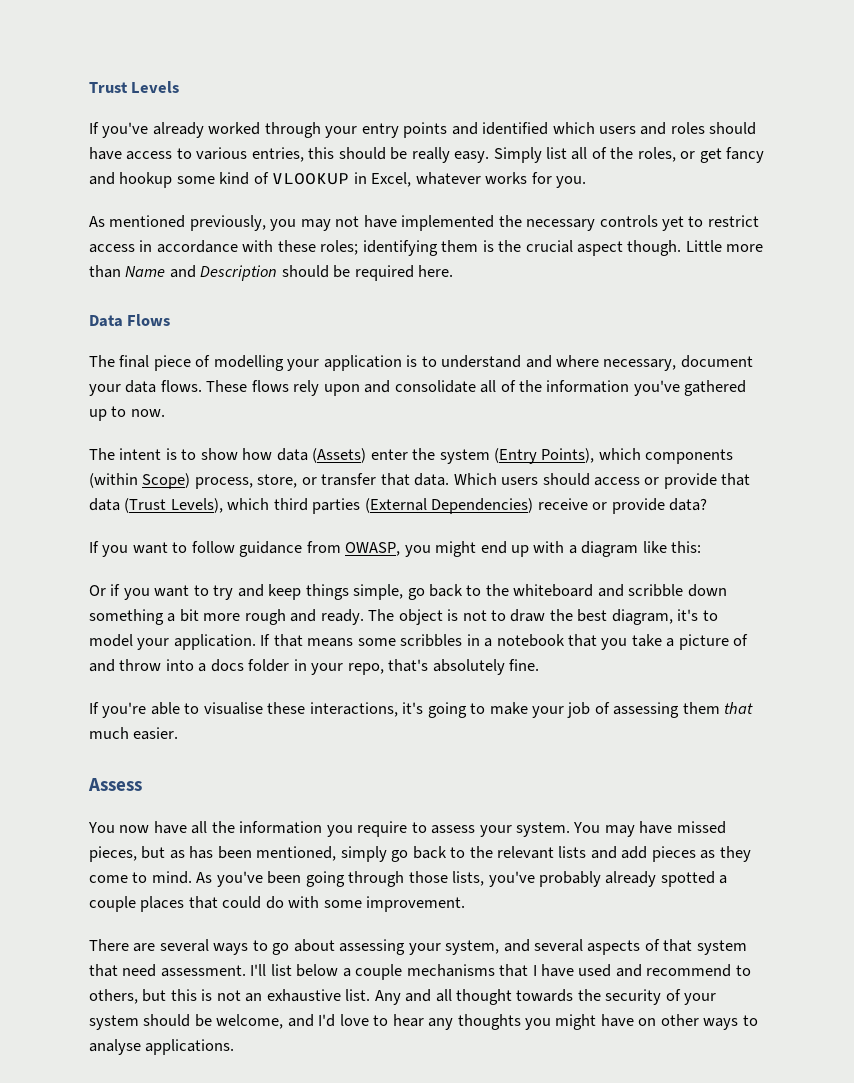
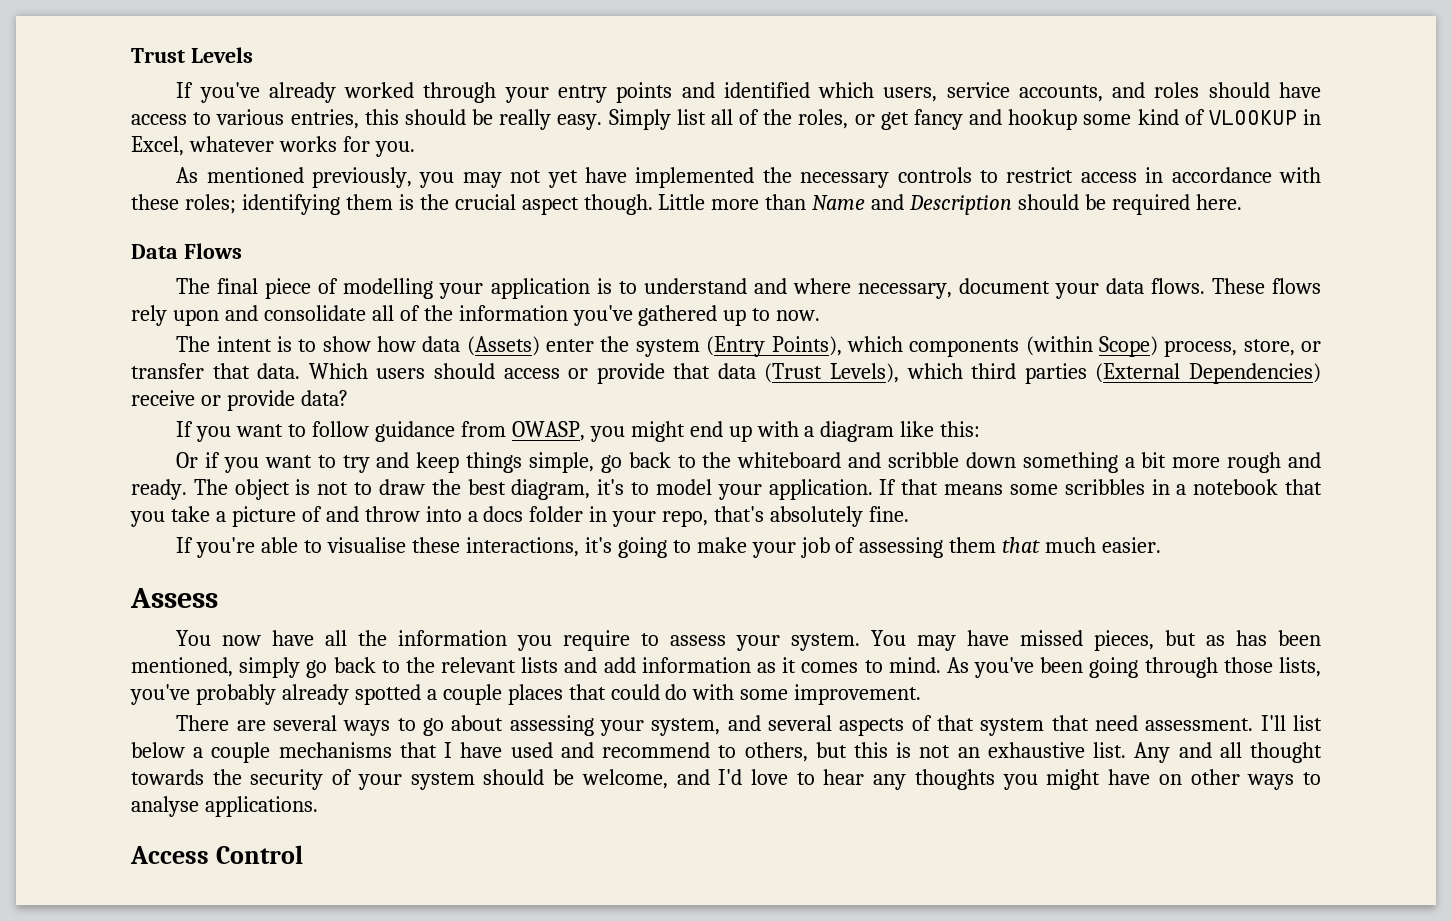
[599,126,637,134] users -> [883,82,1103,102] users, service accounts,
(360, 221) none -> [547,170,578,188] yet
[662,216,685,231] yet -> (972, 175) none
[651,846,751,862] [89,875,128,883] pieces as they come -> [641,657,859,673] information as it comes
(235, 1047) none -> [130,845,303,864] // Access Control

